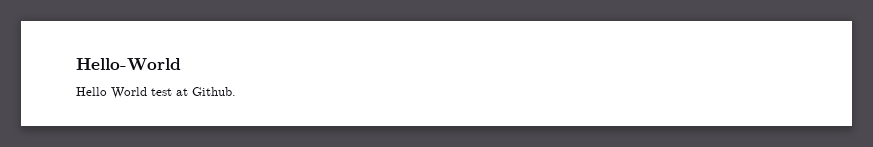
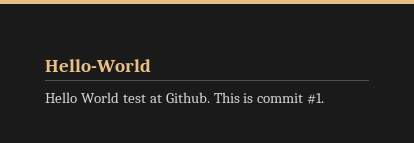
(236, 91) none -> [213,92,325,104] This is commit #1.

